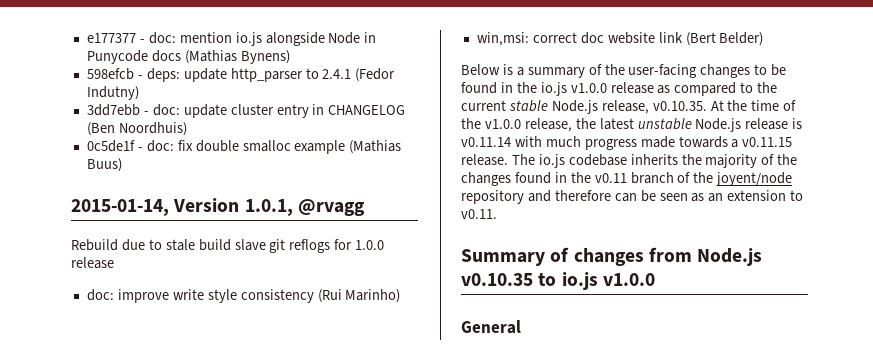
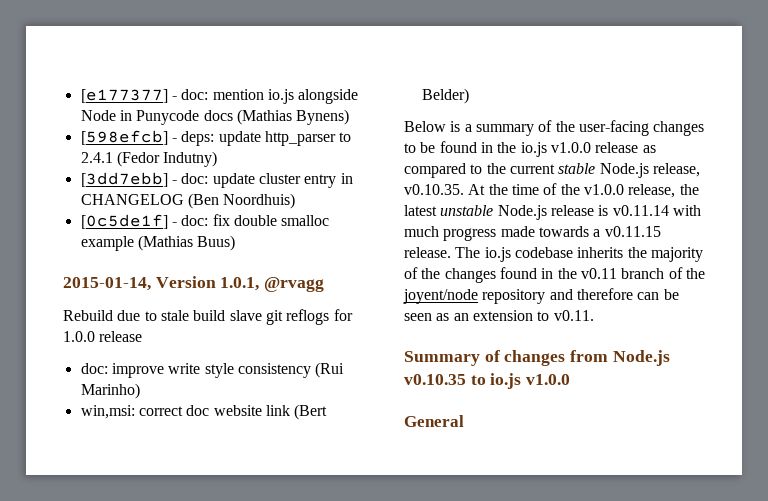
[86,33,136,43] e177377 -> [80,89,168,103] [e177377]
[86,68,134,80] 598efcb -> [80,130,168,145] [598efcb]
[86,104,140,116] 3dd7ebb -> [80,172,168,187] [3dd7ebb]
[86,140,135,152] 0c5de1f -> [80,214,168,229] [0c5de1f]

